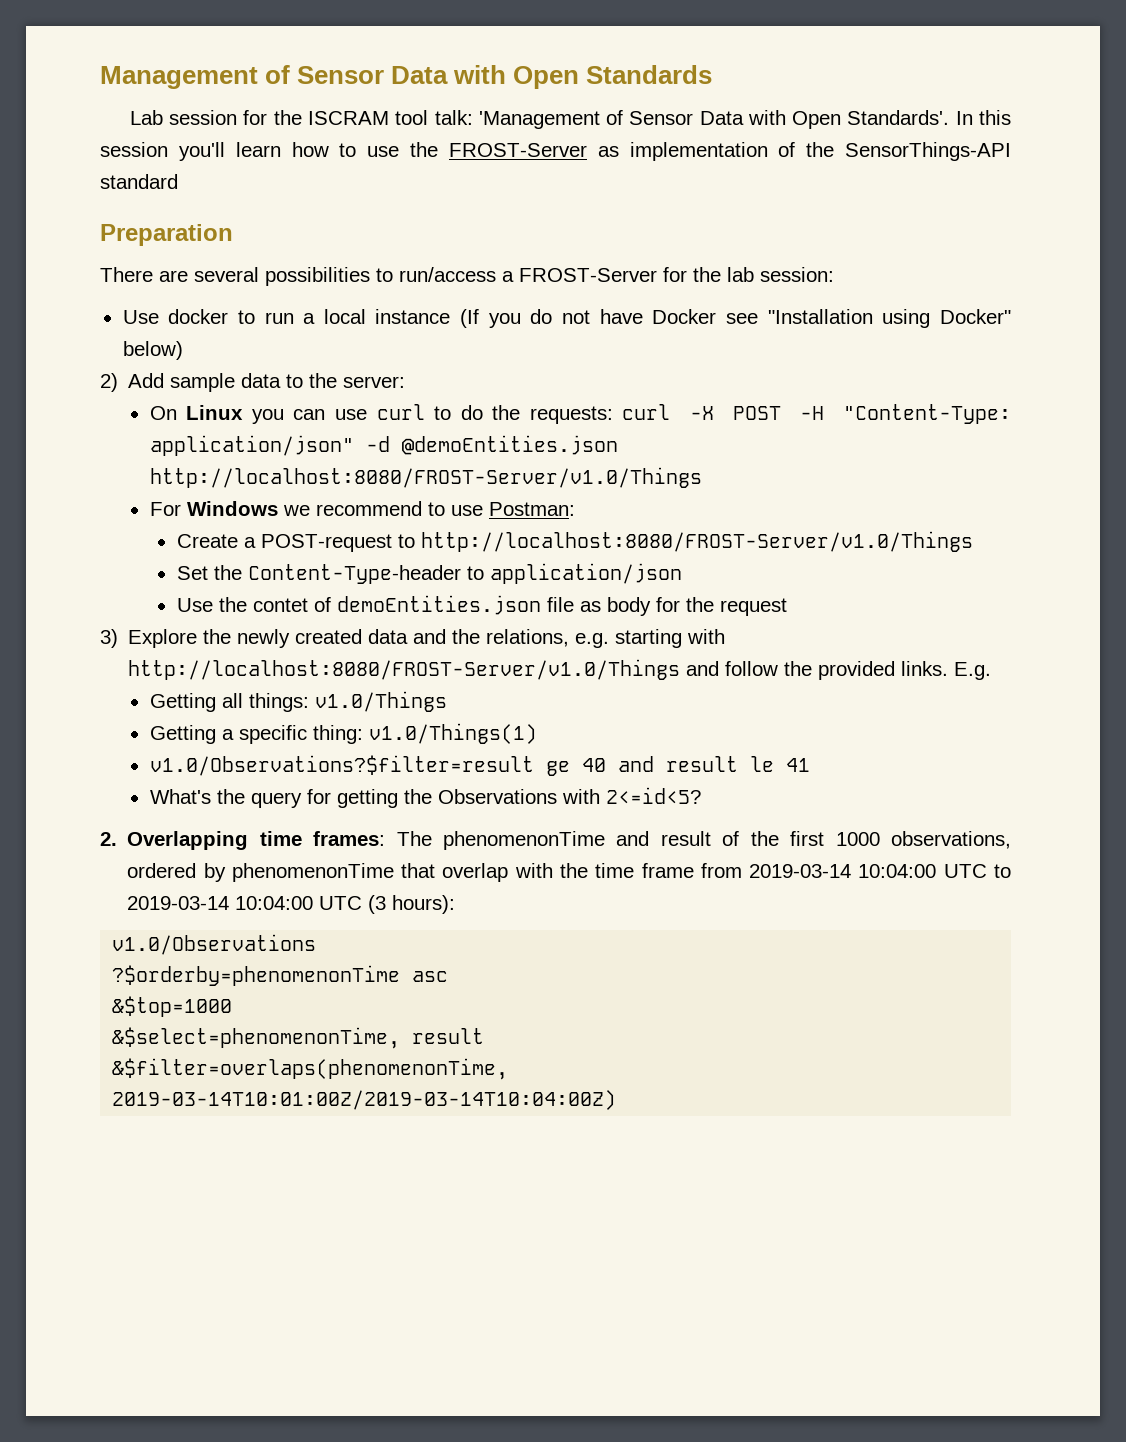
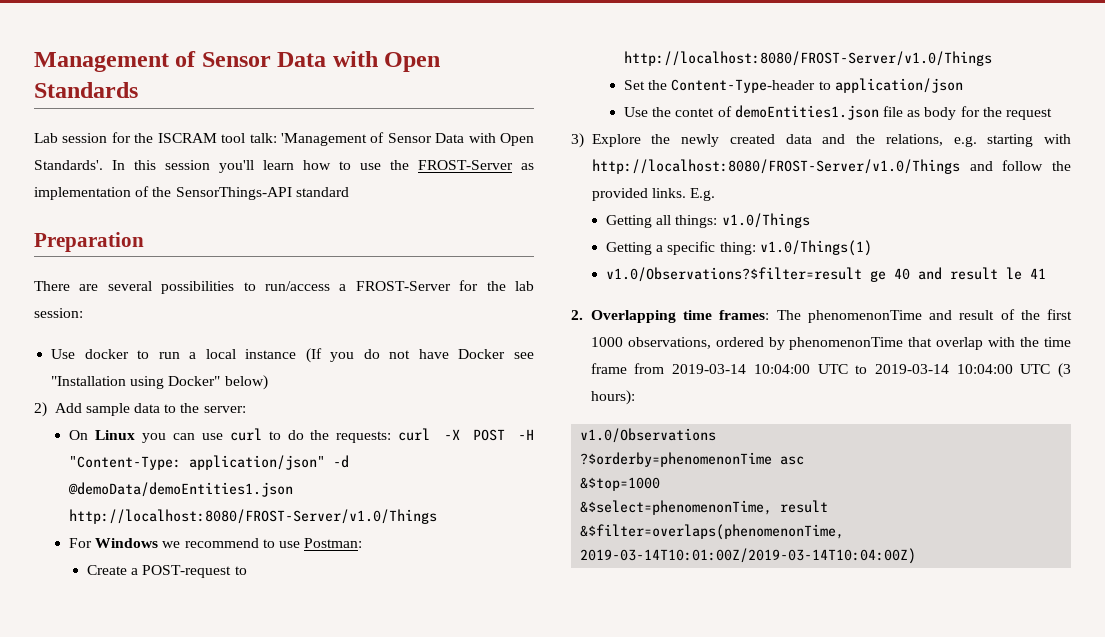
[401,435,618,455] @demoEntities.json -> [68,482,294,497] @demoData/demoEntities1.json
[336,595,541,615] demoEntities.json -> [734,105,879,120] demoEntities1.json
[149,787,701,808] // What's the query for getting the Observations with 2<=id<5? -> (1047, 273) none

